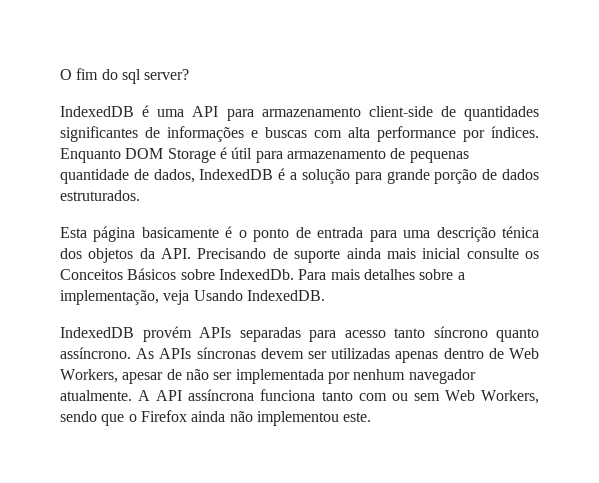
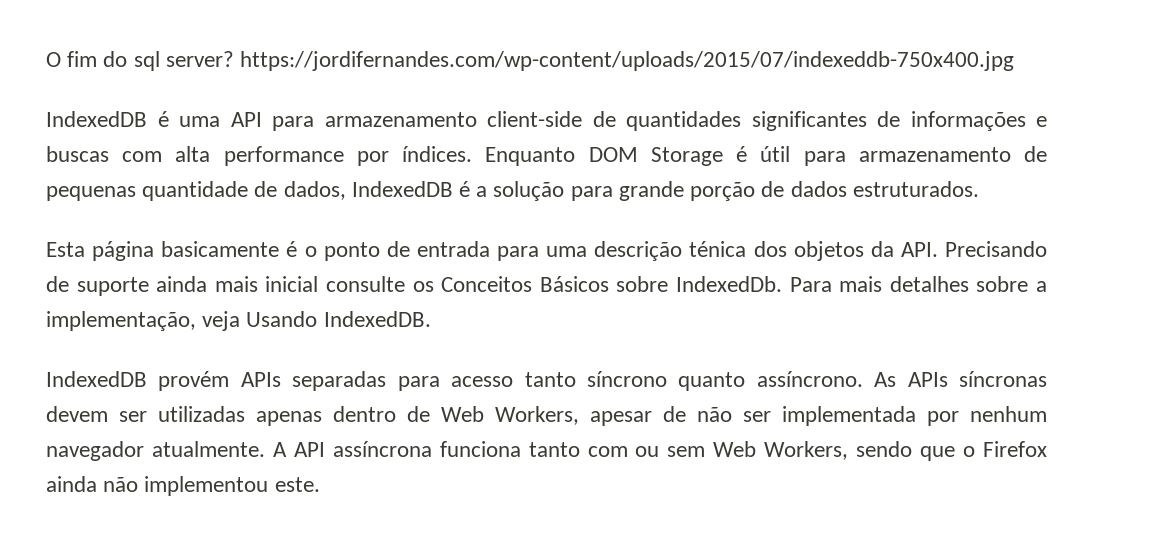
(190, 74) none -> [240,51,1015,71] https://jordifernandes.com/wp-content/uploads/2015/07/indexeddb-750x400.jpg

